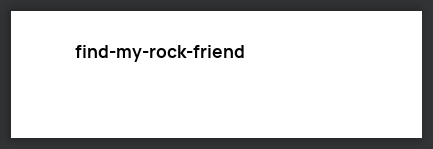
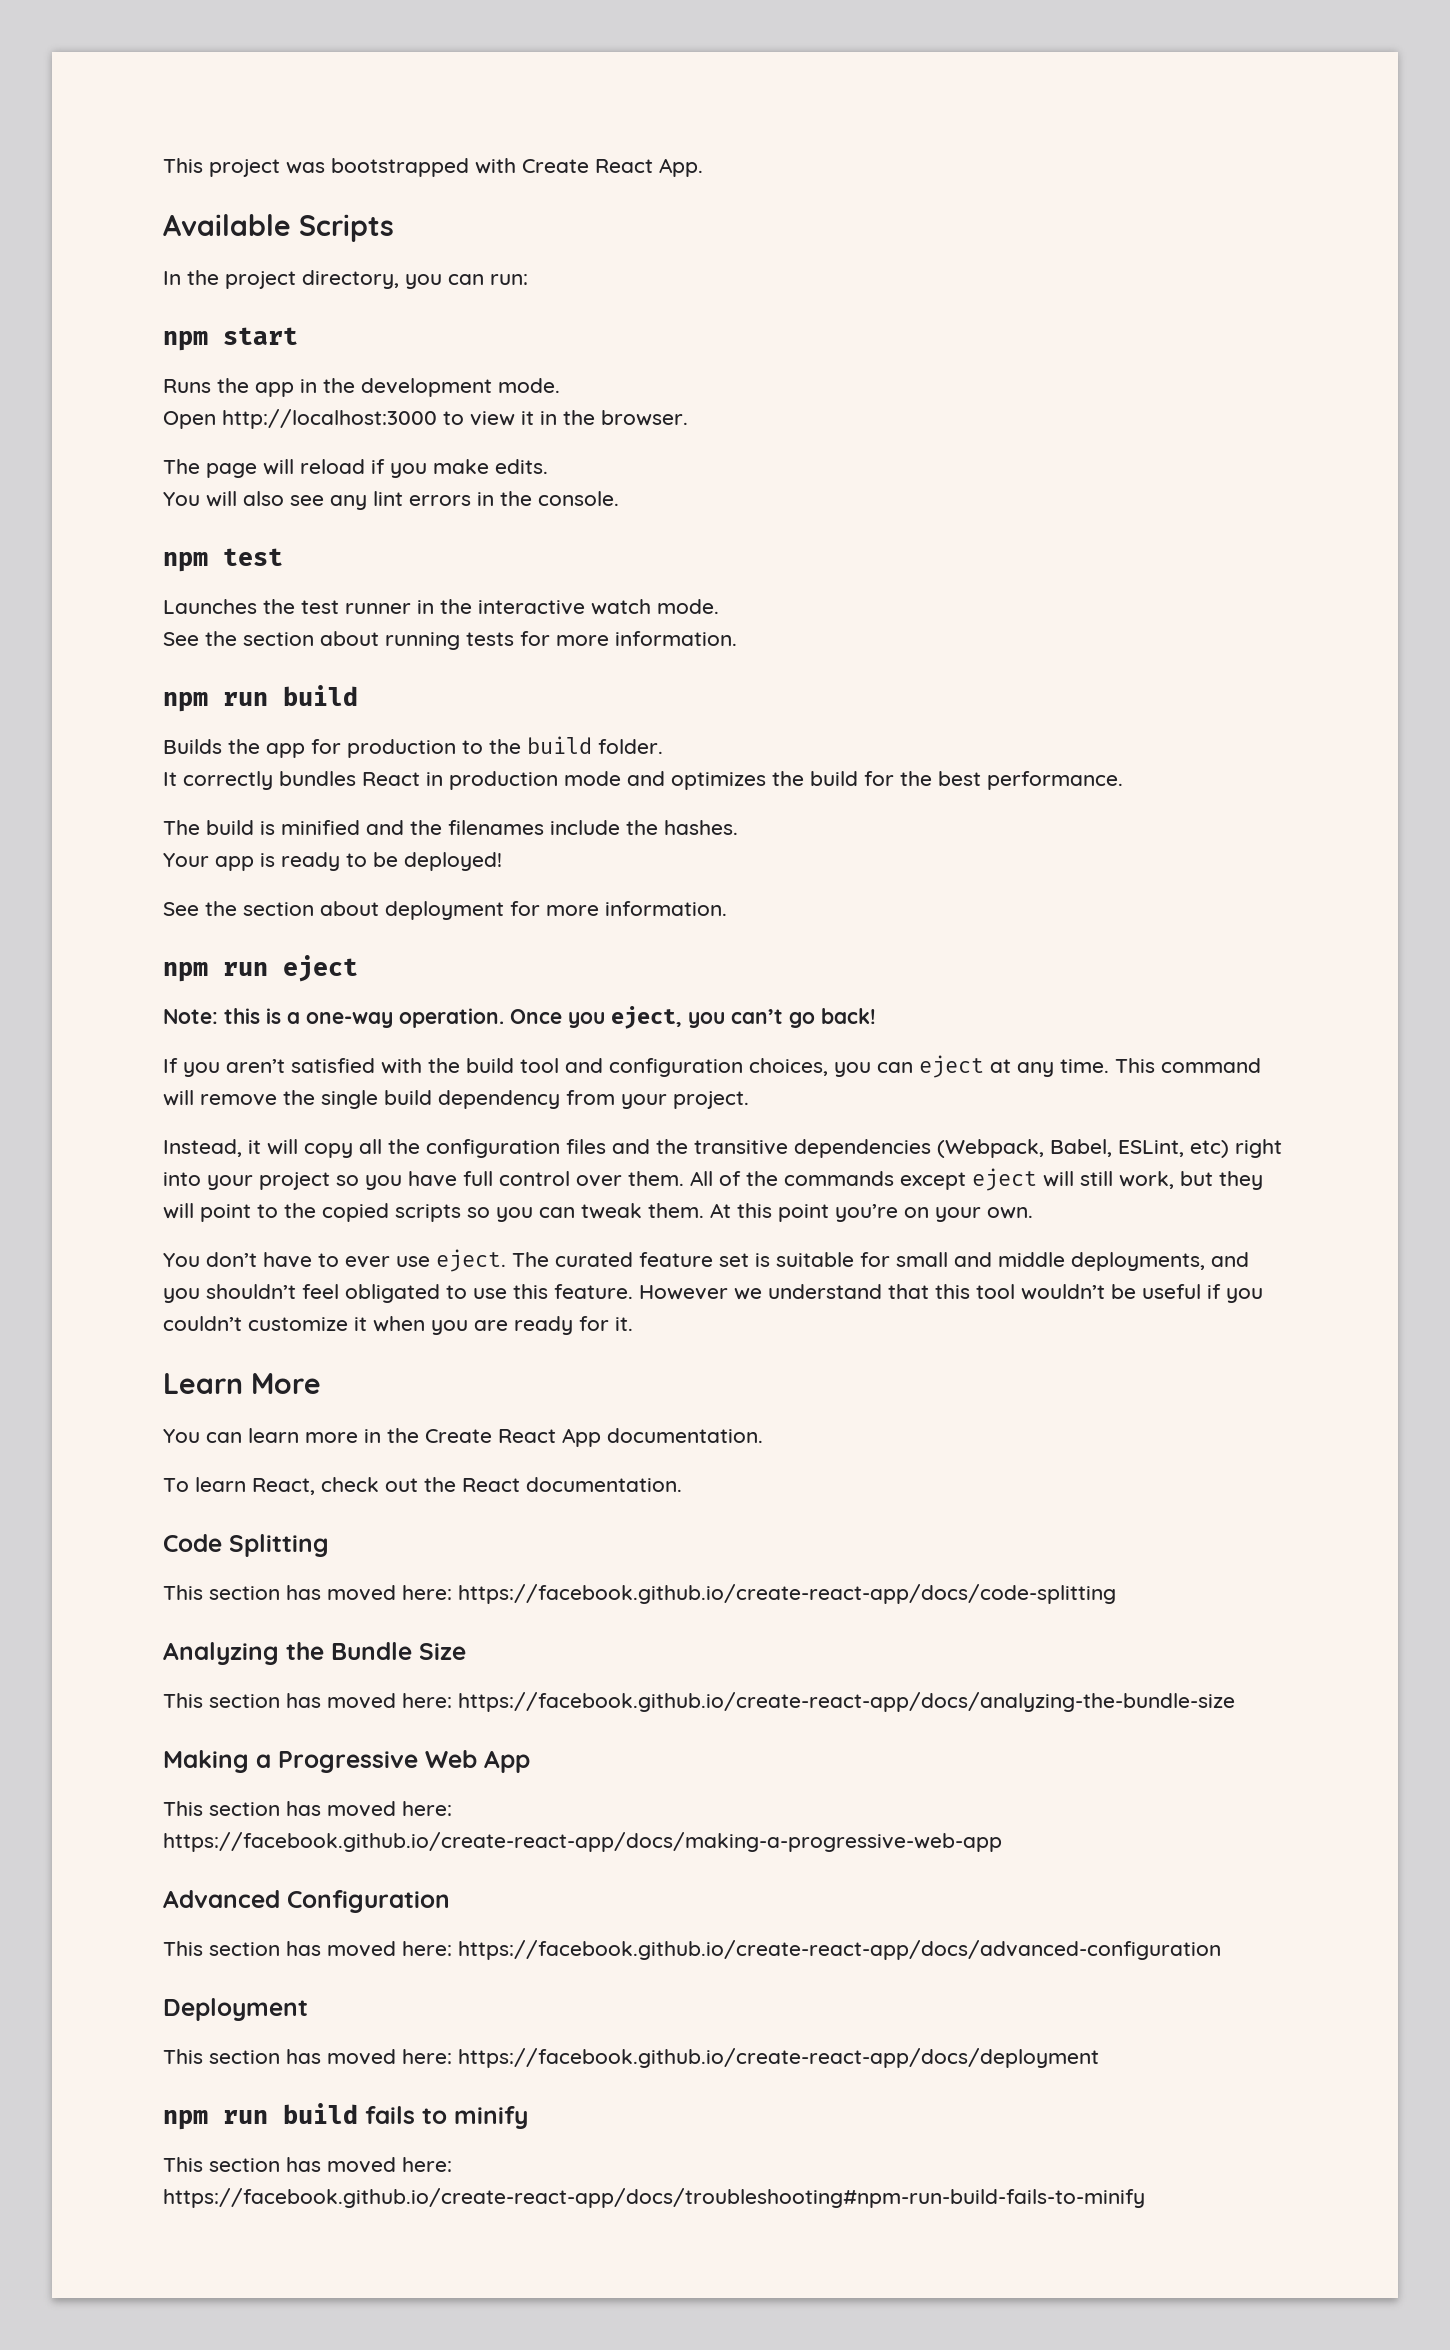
[75,45,245,62] find-my-rock-friend -> [163,158,703,177] [163,214,394,242] [163,270,528,289] [163,327,298,351] [163,378,560,397] [163,409,688,429] [163,459,548,478] [163,491,619,510] [163,548,283,572] [163,599,719,615] [163,631,737,650] [163,685,358,712] [163,736,663,758] [163,771,1123,790] [163,820,738,835] [163,852,502,871] [163,901,727,920] [163,955,358,982] [163,1006,876,1029] [163,1055,1261,1078] [163,1090,749,1109] [163,1139,1282,1158] [163,1168,1263,1191] [163,1203,1033,1222] [163,1249,1249,1272] [163,1284,1263,1303] [163,1316,633,1335] [163,1373,321,1394] [163,1428,763,1447] [163,1477,682,1495] [163,1534,329,1557] [163,1584,1116,1604] [163,1642,466,1665] [163,1692,1235,1712] [163,1750,530,1773] [163,1801,452,1817] [163,1832,1002,1852] [163,1890,450,1913] [163,1940,1221,1960] [163,1998,308,2021] [163,2048,1099,2068] [163,2103,528,2130] [163,2157,452,2173] [163,2188,1145,2208] This project was bootstrapped with Create React App. // Available Scripts // In the project directory, you can run: // npm start // Runs the app in the development mode. // Open http://localhost:3000 to view it in the browser. // The page will reload if you make edits. // You will also see any lint errors in the console. // npm test // Launches the test runner in the interactive watch mode. // See the section about running tests for more information. // npm run build // Builds the app for production to the build folder. // It correctly bundles React in production mode and optimizes the build for the best performance. // The build is minified and the filenames include the hashes. // Your app is ready to be deployed! // See the section about deployment for more information. // npm run eject // Note: this is a one-way operation. Once you eject, you can’t go back! // If you aren’t satisfied with the build tool and configuration choices, you can eject at any time. This command will remove the single build dependency from your project. // Instead, it will copy all the configuration files and the transitive dependencies (Webpack, Babel, ESLint, etc) right into your project so you have full control over them. All of the commands except eject will still work, but they will point to the copied scripts so you can tweak them. At this point you’re on your own. // You don’t have to ever use eject. The curated feature set is suitable for small and middle deployments, and you shouldn’t feel obligated to use this feature. However we understand that this tool wouldn’t be useful if you couldn’t customize it when you are ready for it. // Learn More // You can learn more in the Create React App documentation. // To learn React, check out the React documentation. // Code Splitting // This section has moved here: https://facebook.github.io/create-react-app/docs/code-splitting // Analyzing the Bundle Size // This section has moved here: https://facebook.github.io/create-react-app/docs/analyzing-the-bundle-size // Making a Progressive Web App // This section has moved here: https://facebook.github.io/create-react-app/docs/making-a-progressive-web-app // Advanced Configuration // This section has moved here: https://facebook.github.io/create-react-app/docs/advanced-configuration // Deployment // This section has moved here: https://facebook.github.io/create-react-app/docs/deployment // npm run build fails to minify // This section has moved here: https://facebook.github.io/create-react-app/docs/troubleshooting#npm-run-build-fails-to-minify

